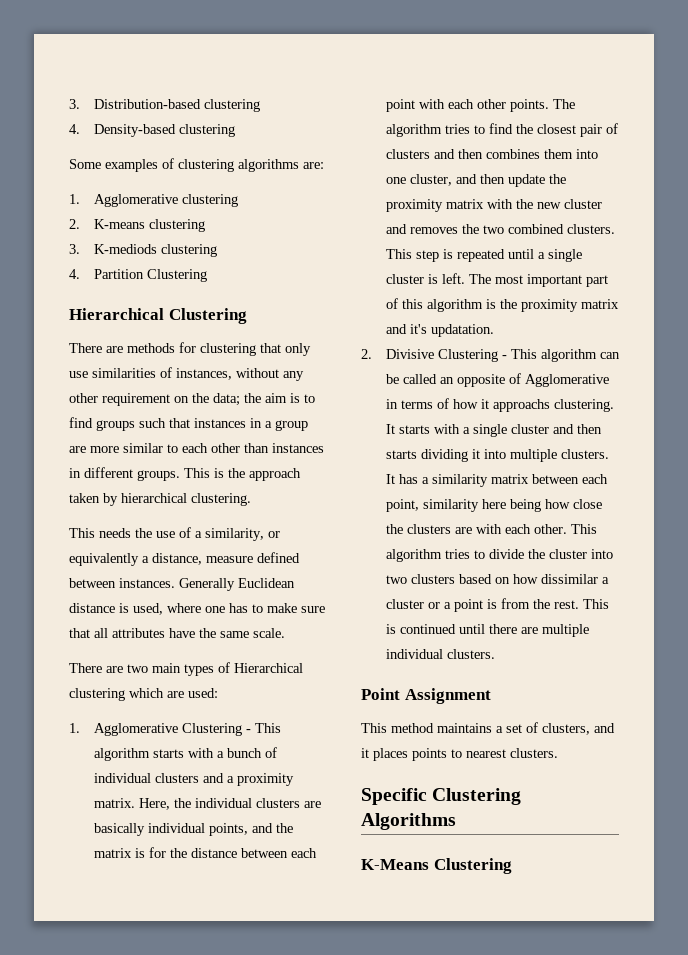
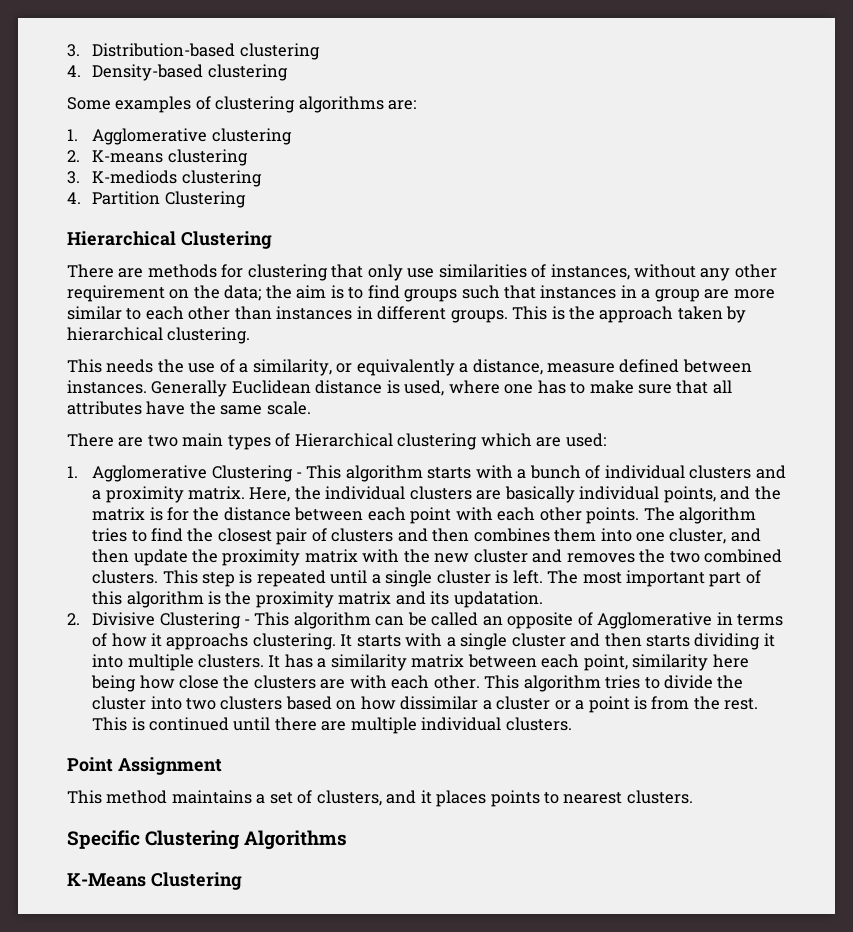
[409,324,427,334] it's -> [430,591,450,605] its

